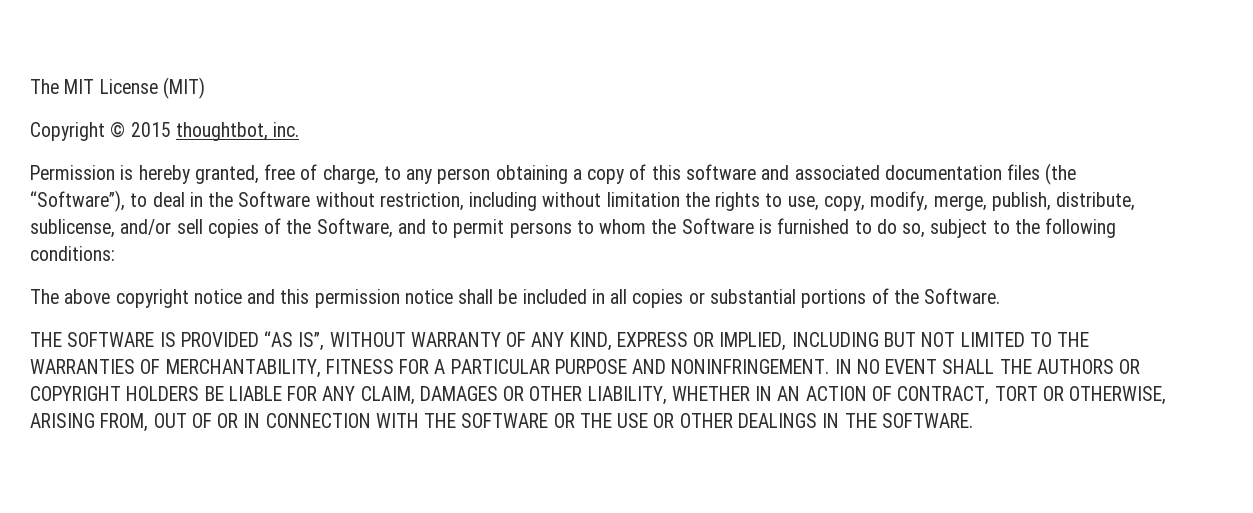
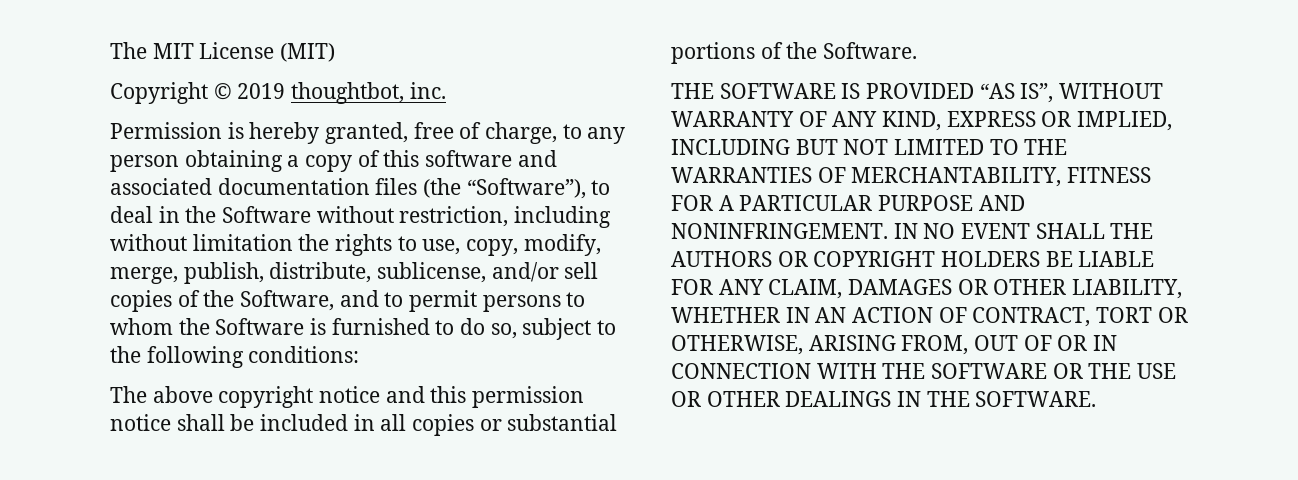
[130,122,171,137] 2015 -> [237,83,286,99] 2019

